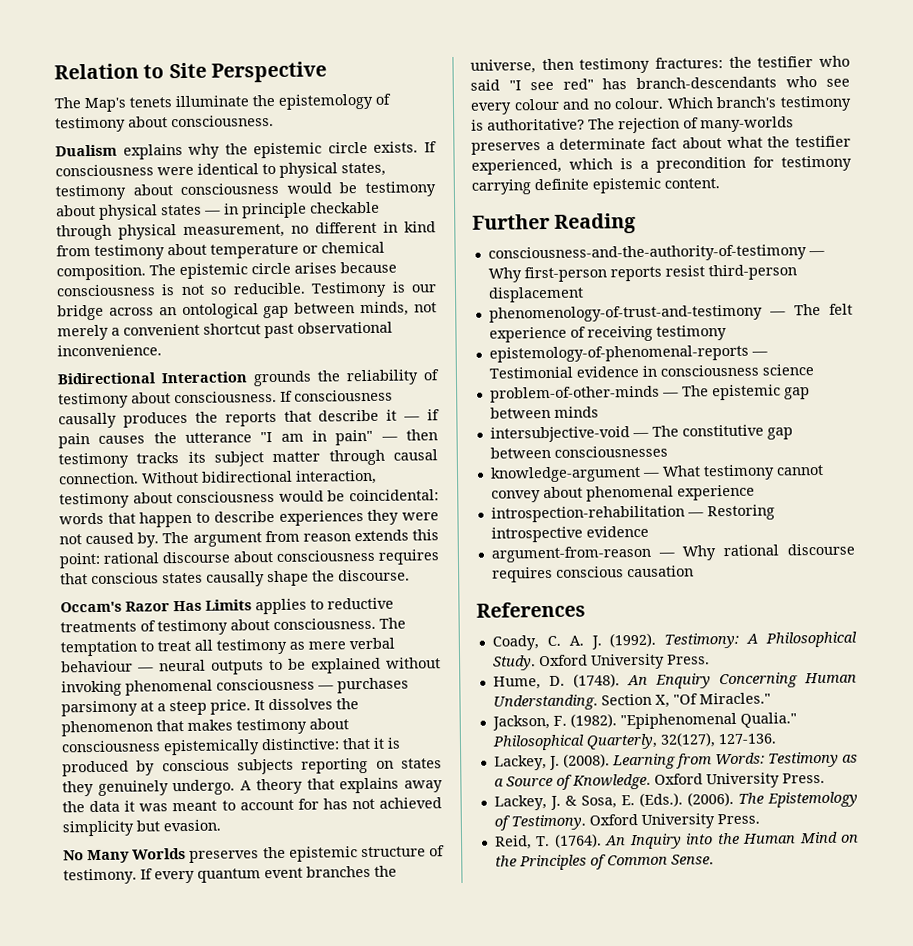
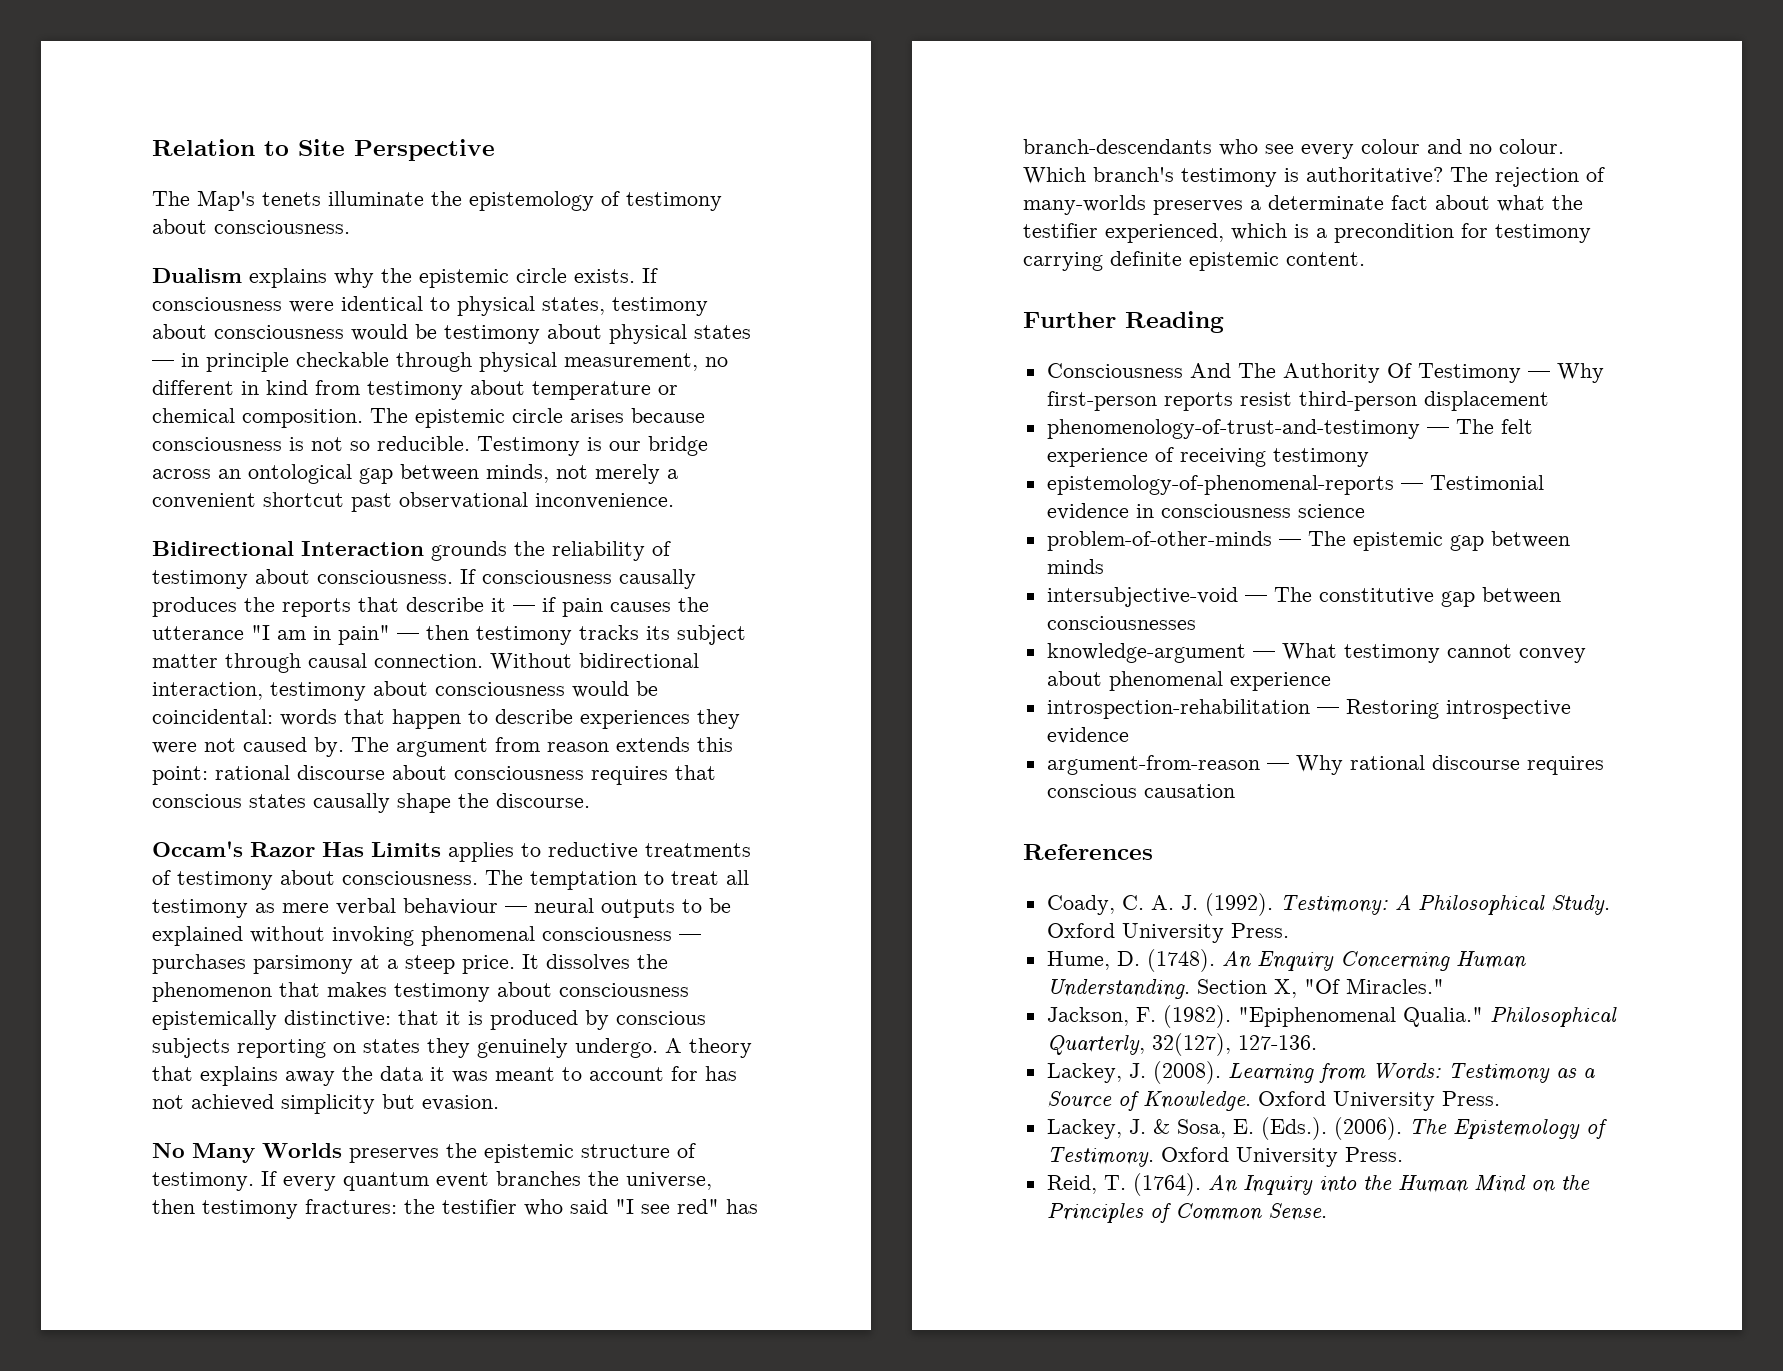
[487,244,807,263] consciousness-and-the-authority-of-testimony -> [1046,363,1521,383] Consciousness And The Authority Of Testimony

